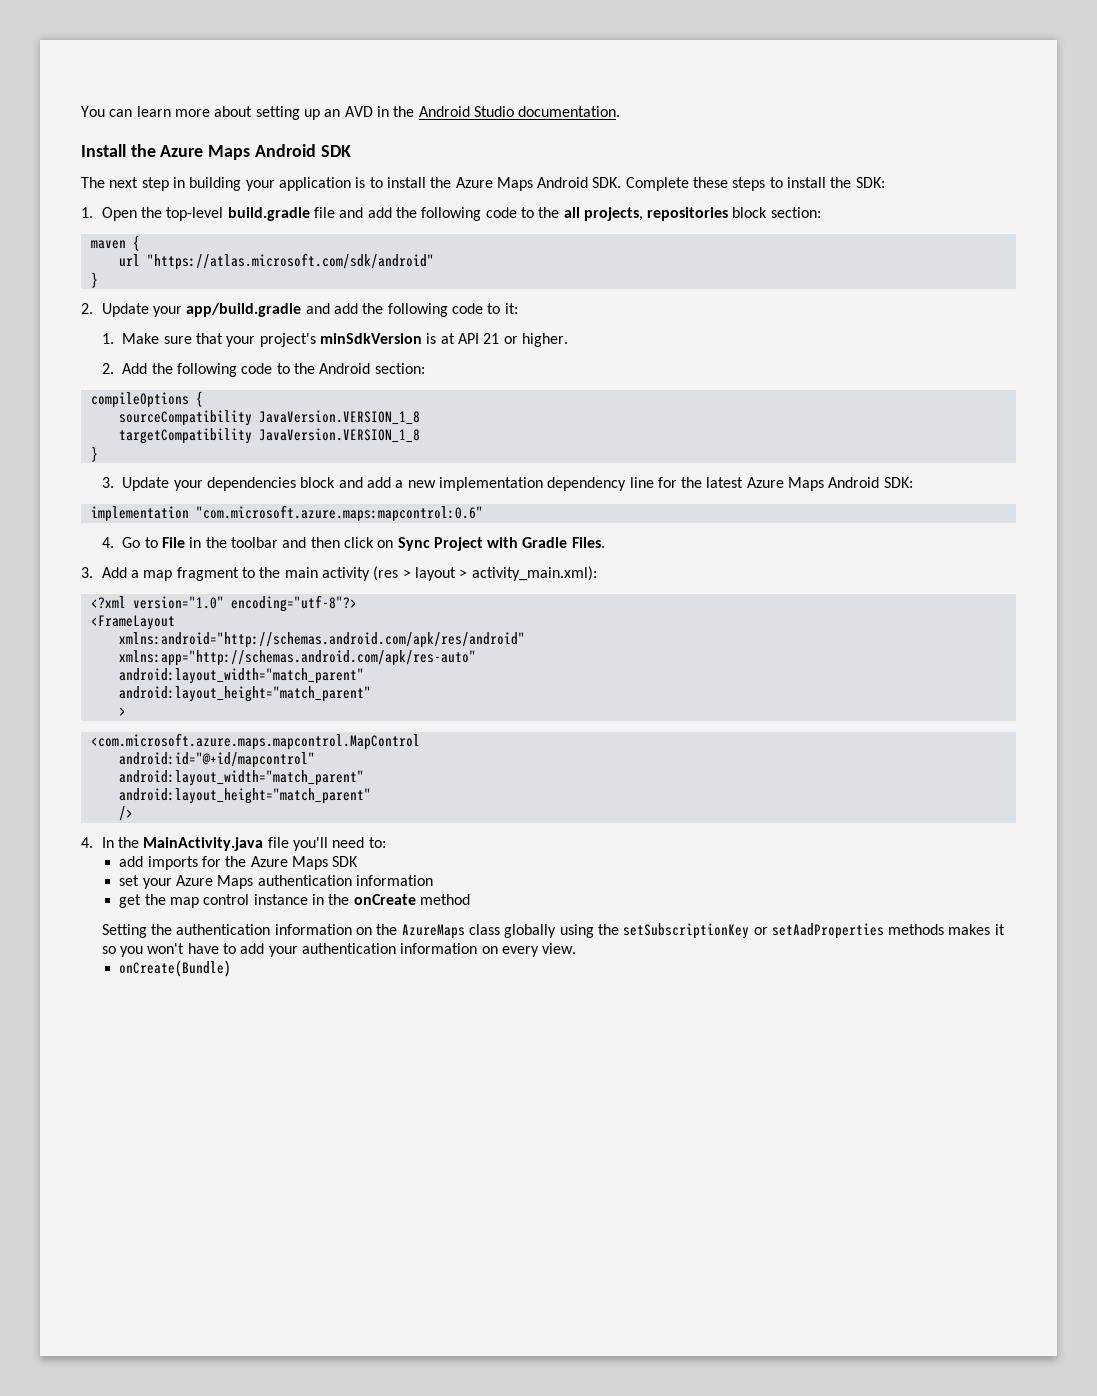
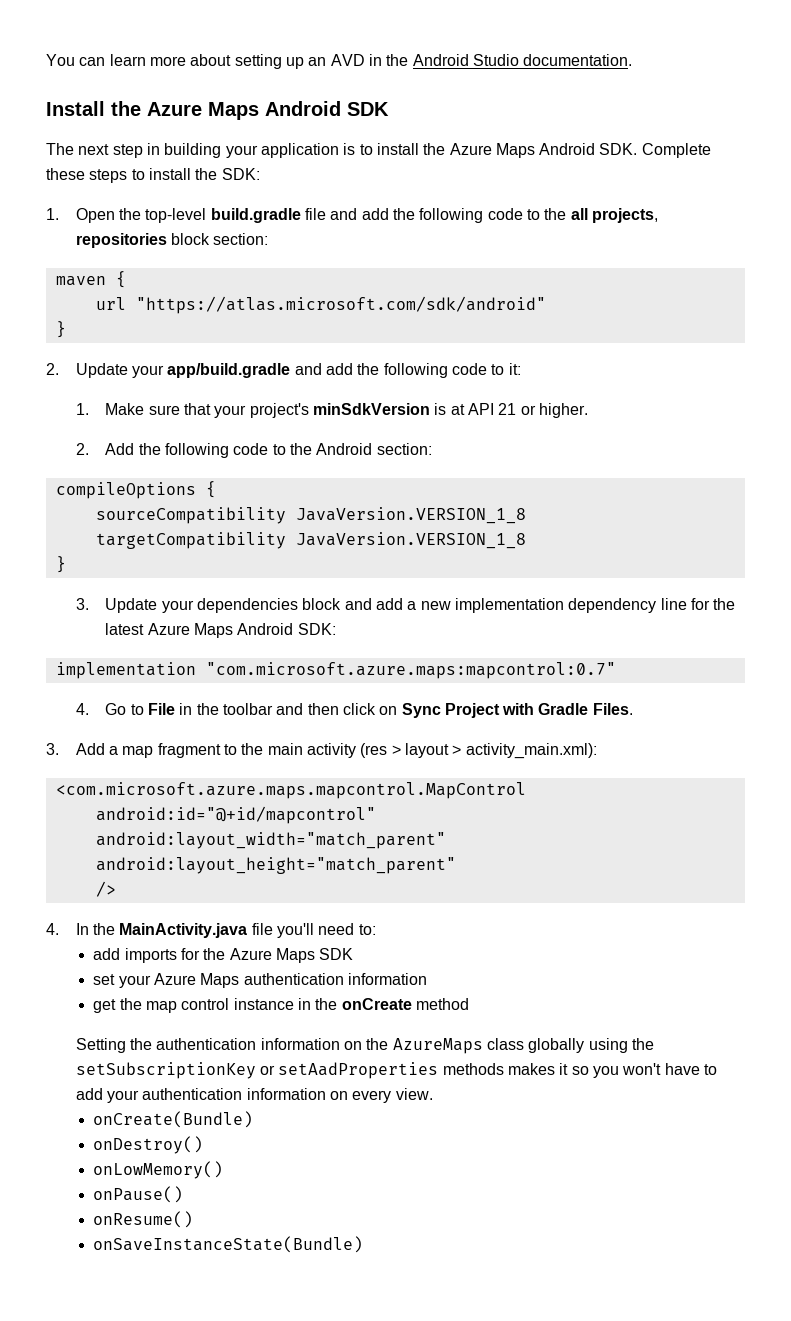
[195,505,483,522] "com.microsoft.azure.maps:mapcontrol:0.6" -> [205,662,616,679] "com.microsoft.azure.maps:mapcontrol:0.7"
[90,595,357,612] [90,615,175,630] [118,632,525,648] [118,650,476,666] [118,668,364,684] [118,686,371,702] [118,707,126,716] // <?xml version="1.0" encoding="utf-8"?> // <FrameLayout // xmlns:android="http://schemas.android.com/apk/res/android" // xmlns:app="http://schemas.android.com/apk/res-auto" // android:layout_width="match_parent" // android:layout_height="match_parent" // > -> (597, 751) none
(232, 968) none -> [93,1136,204,1154] [93,1161,224,1179] [93,1186,184,1203] [93,1211,194,1228] [93,1236,364,1253] // onDestroy() // onLowMemory() // onPause() // onResume() // onSaveInstanceState(Bundle)

